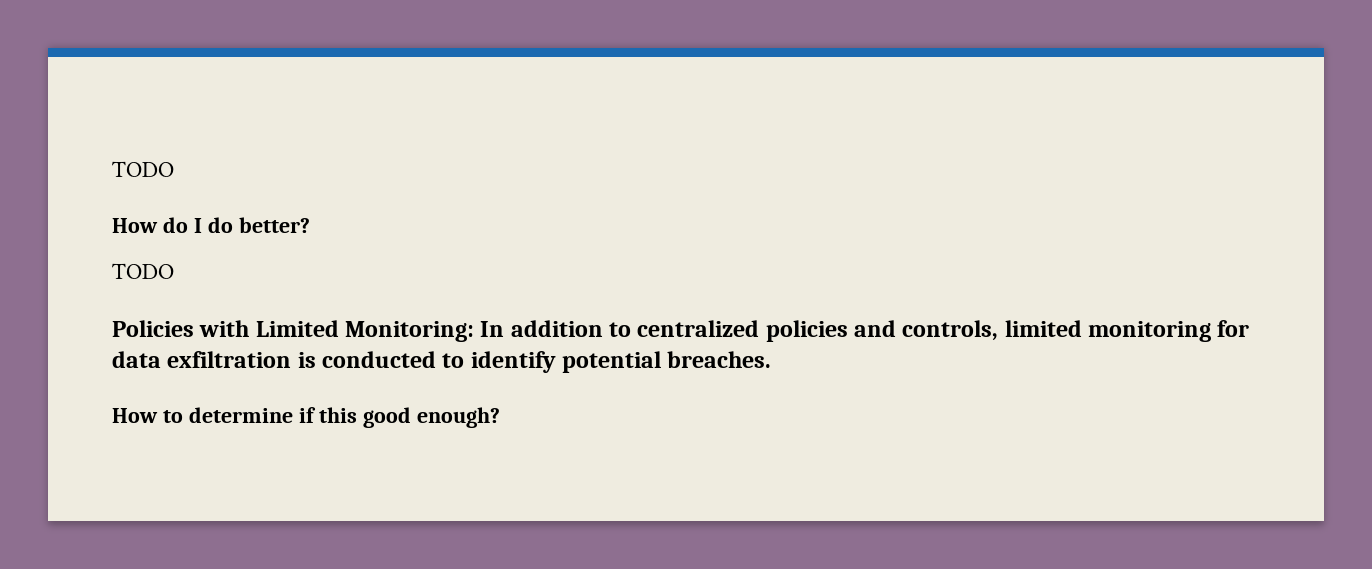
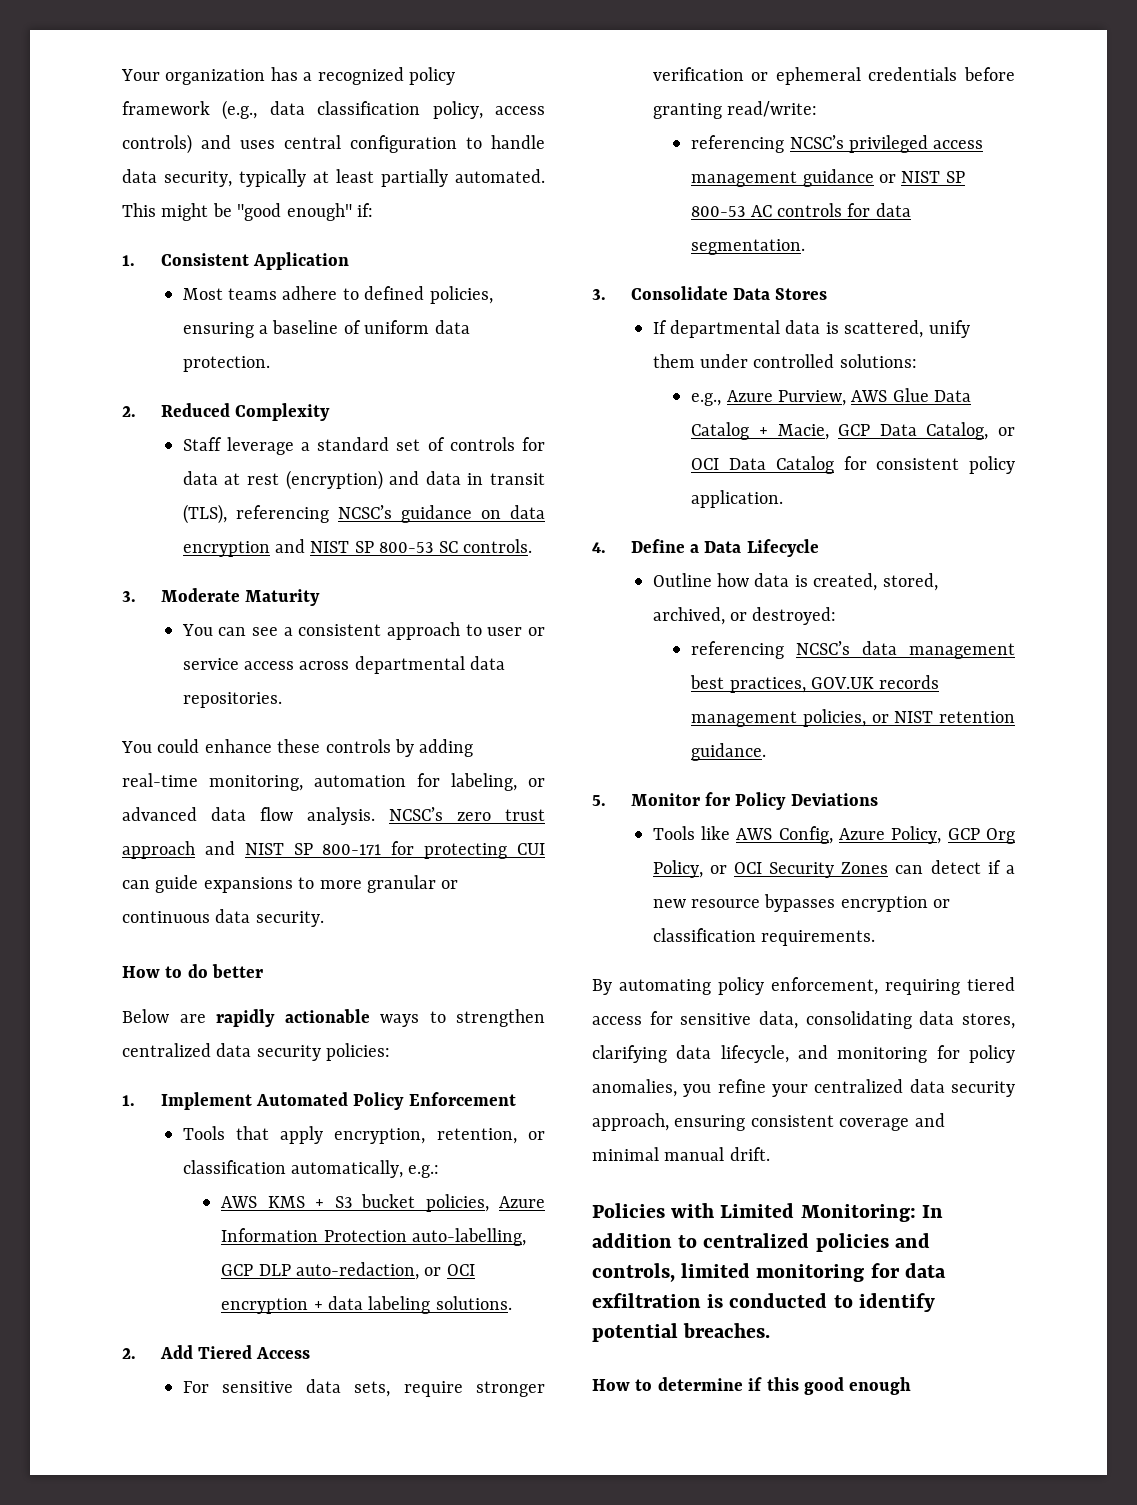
[112,161,174,177] [112,217,310,233] [112,263,174,279] TODO // How do I do better? // TODO -> [121,67,455,85] [122,100,545,120] [122,134,545,154] [122,169,545,187] [122,203,373,221] [122,252,350,270] [182,286,493,304] [182,320,470,338] [182,356,270,372] [122,403,331,421] [182,437,545,455] [182,470,546,490] [182,504,545,524] [182,539,533,557] [122,588,321,606] [181,622,546,640] [182,656,506,674] [182,692,282,708] [121,739,474,757] [122,773,545,791] [122,807,545,825] [122,841,545,859] [122,875,459,893] [122,909,324,927] [122,964,264,978] [122,1009,545,1027] [122,1043,391,1061] [122,1092,516,1110] [182,1126,545,1144] [182,1160,440,1178] [221,1194,546,1212] [221,1228,527,1246] [221,1262,475,1280] [221,1296,512,1314] [122,1345,311,1359] [182,1379,545,1397] [652,67,1015,85] [652,101,818,119] [691,135,984,153] [691,169,965,187] [691,203,911,217] [691,239,806,255] [592,286,828,300] [652,320,970,338] [652,354,917,368] [691,388,972,406] [691,422,1015,440] [691,456,1015,474] [691,490,784,508] [592,539,819,557] [652,573,938,591] [652,607,837,625] [691,641,1015,659] [690,675,940,693] [691,709,1015,727] [691,743,767,761] [592,792,878,810] [652,826,1015,844] [652,860,1016,878] [652,894,951,912] [652,928,876,946] [592,977,1015,995] [592,1011,1015,1029] [592,1045,1015,1063] [592,1079,1015,1097] [592,1113,945,1131] [592,1147,770,1161] Your organization has a recognized policy framework (e.g., data classification policy, access controls) and uses central configuration to handle data security, typically at least partially automated. This might be "good enough" if: // 1. Consistent Application // Most teams adhere to defined policies, ensuring a baseline of uniform data protection. // 2. Reduced Complexity // Staff leverage a standard set of controls for data at rest (encryption) and data in transit (TLS), referencing NCSC’s guidance on data encryption and NIST SP 800-53 SC controls. // 3. Moderate Maturity // You can see a consistent approach to user or service access across departmental data repositories. // You could enhance these controls by adding real-time monitoring, automation for labeling, or advanced data flow analysis. NCSC’s zero trust approach and NIST SP 800-171 for protecting CUI can guide expansions to more granular or continuous data security. // How to do better // Below are rapidly actionable ways to strengthen centralized data security policies: // 1. Implement Automated Policy Enforcement // Tools that apply encryption, retention, or classification automatically, e.g.: // AWS KMS + S3 bucket policies, Azure Information Protection auto-labelling, GCP DLP auto-redaction, or OCI encryption + data labeling solutions. // 2. Add Tiered Access // For sensitive data sets, require stronger verification or ephemeral credentials before granting read/write: // referencing NCSC’s privileged access management guidance or NIST SP 800-53 AC controls for data segmentation. // 3. Consolidate Data Stores // If departmental data is scattered, unify them under controlled solutions: // e.g., Azure Purview, AWS Glue Data Catalog + Macie, GCP Data Catalog, or OCI Data Catalog for consistent policy application. // 4. Define a Data Lifecycle // Outline how data is created, stored, archived, or destroyed: // referencing NCSC’s data management best practices, GOV.UK records management policies, or NIST retention guidance. // 5. Monitor for Policy Deviations // Tools like AWS Config, Azure Policy, GCP Org Policy, or OCI Security Zones can detect if a new resource bypasses encryption or classification requirements. // By automating policy enforcement, requiring tiered access for sensitive data, consolidating data stores, clarifying data lifecycle, and monitoring for policy anomalies, you refine your centralized data security approach, ensuring consistent coverage and minimal manual drift.
[416,407,500,428] enough? -> [849,1377,912,1395] enough

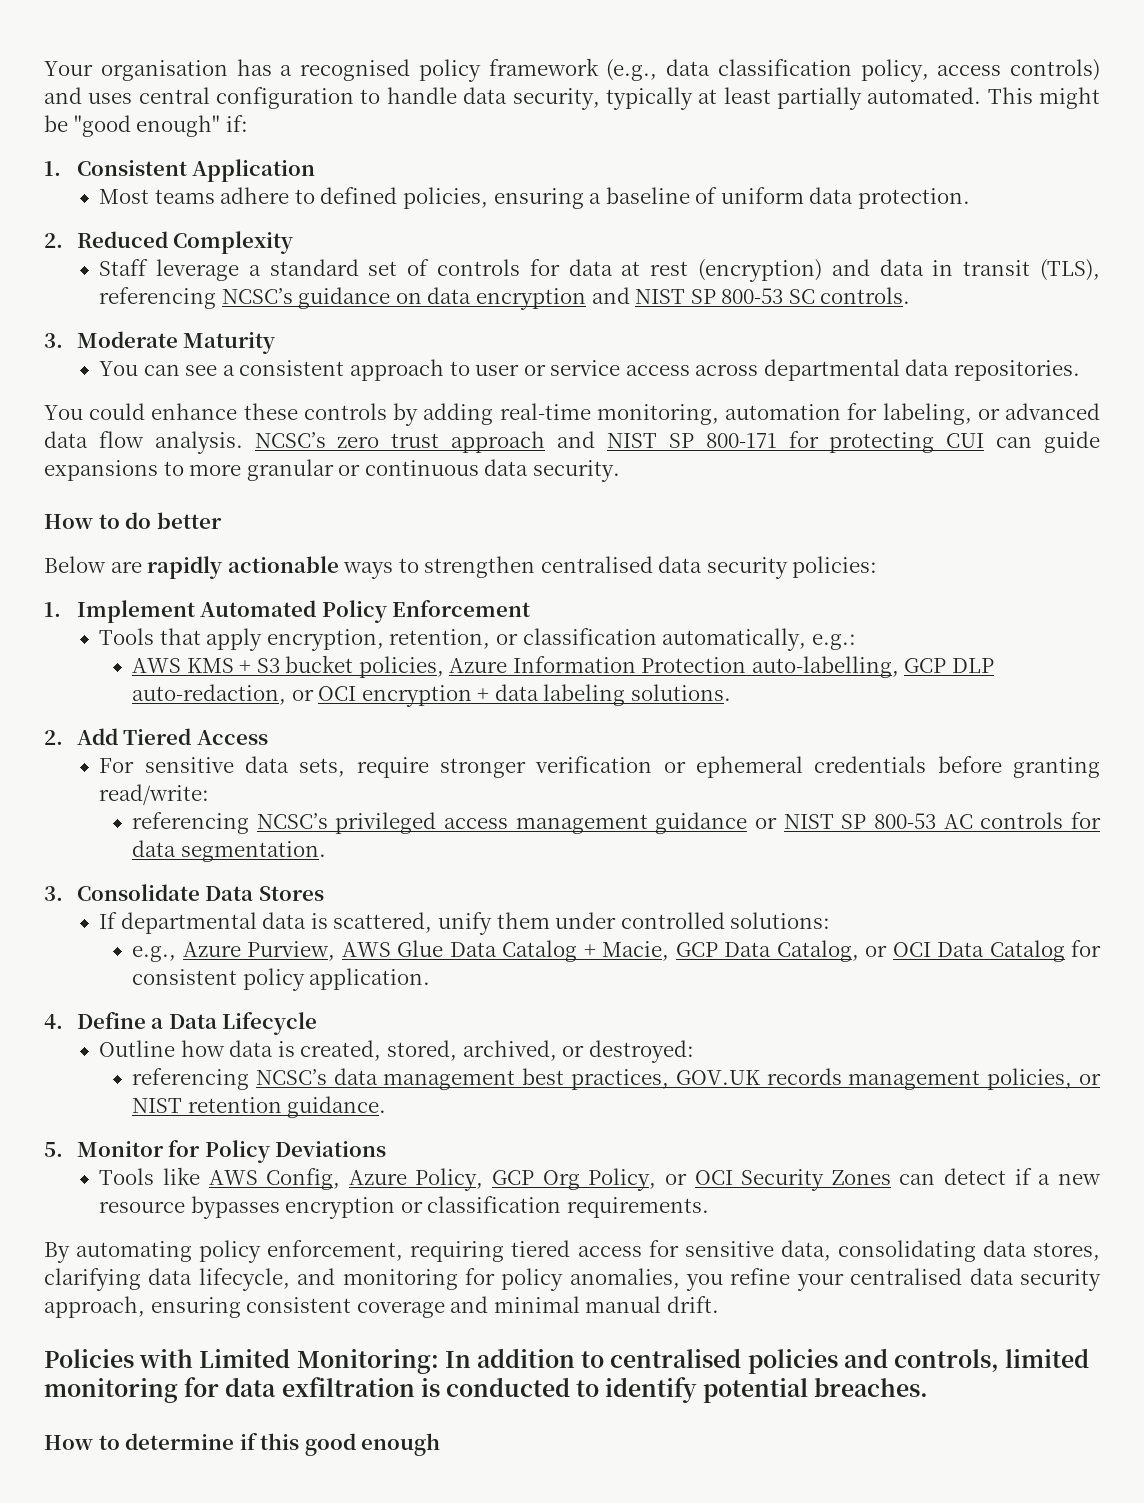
[165,69,266,85] organization -> [100,60,228,81] organisation
[317,67,404,85] recognized -> [300,59,410,81] recognised
[122,1043,211,1057] centralized -> [540,556,653,573] centralised
[814,1079,904,1093] centralized -> [850,1268,963,1285] centralised
[703,1233,810,1248] centralized -> [610,1348,742,1368] centralised

